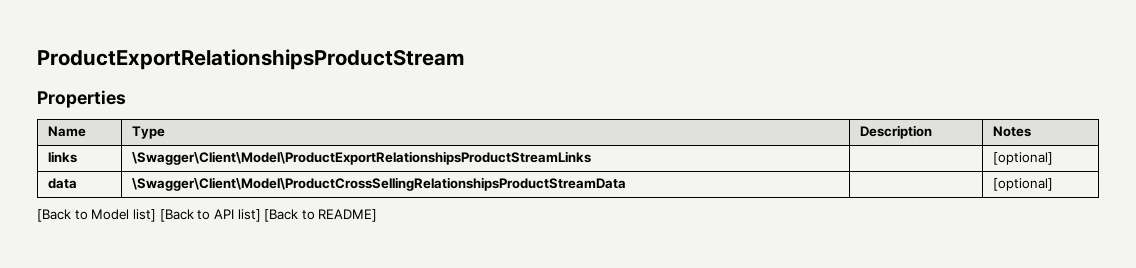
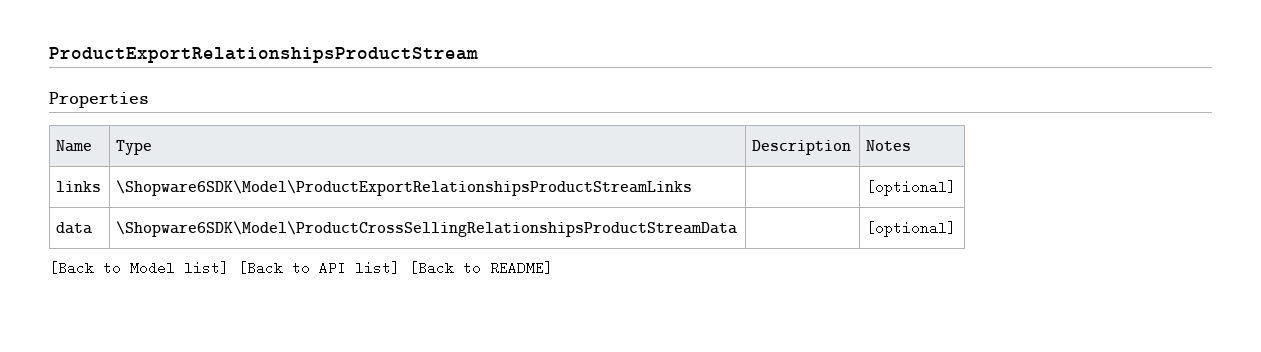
[131,151,591,165] \Swagger\Client\Model\ProductExportRelationshipsProductStreamLinks -> [116,180,693,196] \Shopware6SDK\Model\ProductExportRelationshipsProductStreamLinks
[131,177,626,191] \Swagger\Client\Model\ProductCrossSellingRelationshipsProductStreamData -> [116,221,738,237] \Shopware6SDK\Model\ProductCrossSellingRelationshipsProductStreamData

